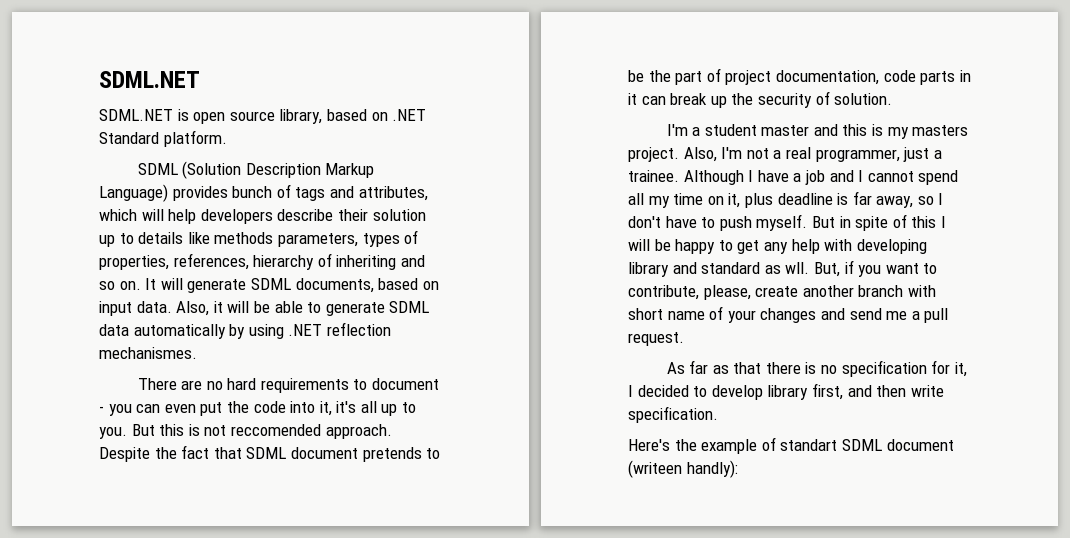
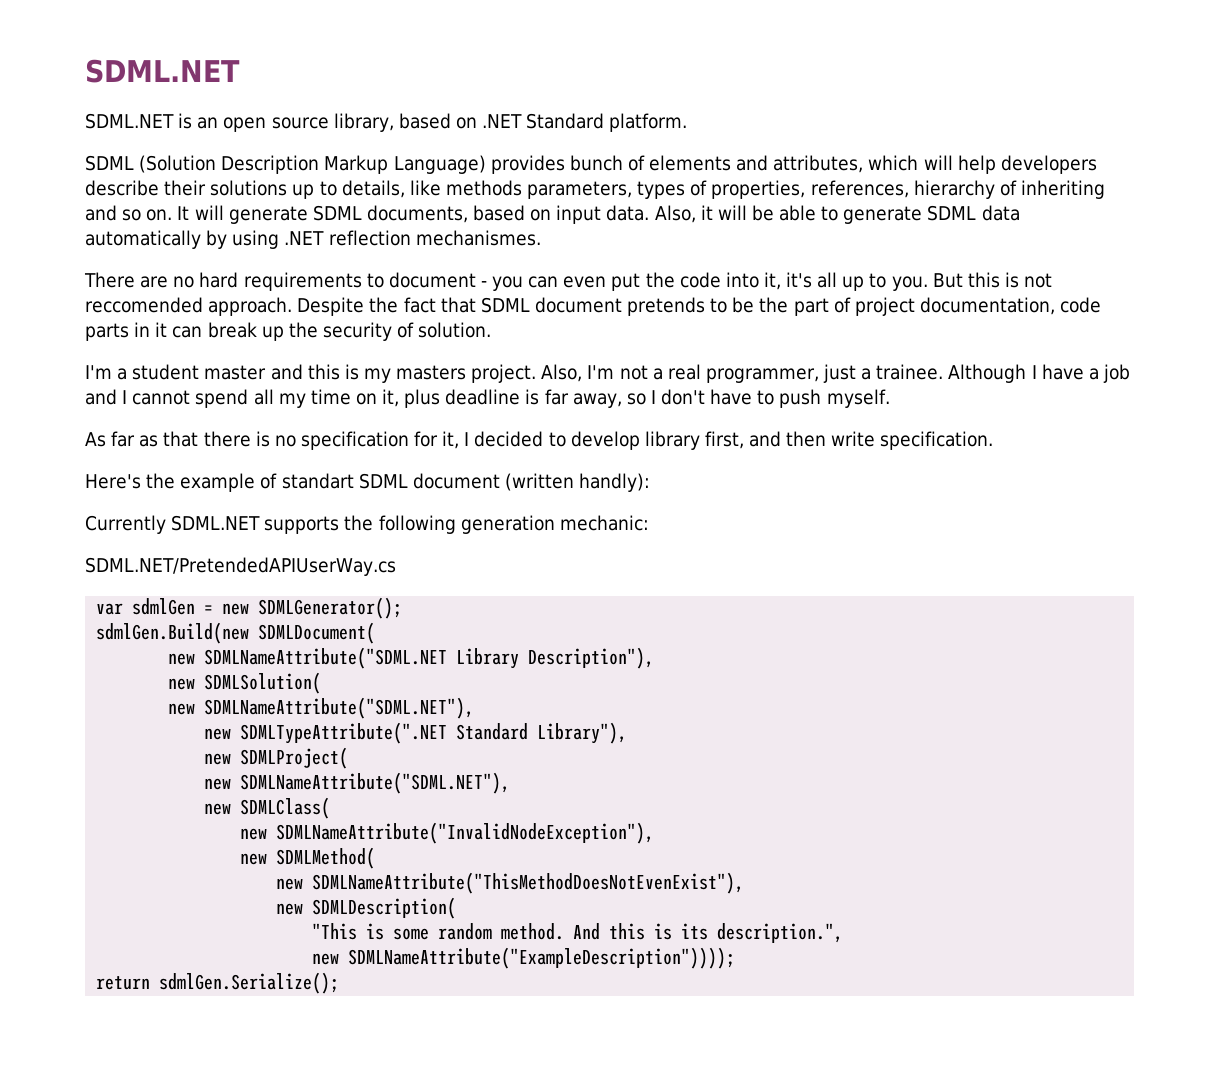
(189, 115) none -> [197,117,219,129] an
[295,187,326,201] tags -> [649,155,732,171] elements
[372,209,426,221] [99,232,184,247] solution up to details -> [210,180,405,199] solutions up to details,
[811,214,946,231] [628,239,927,254] [628,260,938,277] [628,285,936,300] [628,306,949,323] [628,332,684,346] But in spite of this I will be happy to get any help with developing library and standard as wll. But, if you want to contribute, please, create another branch with short name of your changes and send me a pull request. -> (890, 398) none
[628,460,682,478] (writeen -> [504,473,574,491] (written
(738, 469) none -> [85,515,649,534] [85,557,396,576] [96,597,403,619] [96,622,376,644] [168,647,655,669] [168,672,322,694] [168,697,475,719] [204,722,628,744] [204,747,349,769] [204,772,511,794] [204,797,331,819] [240,822,655,844] [240,847,376,869] [276,872,745,894] [276,897,457,919] [312,923,844,943] [312,947,736,969] [96,972,340,994] // Currently SDML.NET supports the following generation mechanic: // SDML.NET/PretendedAPIUserWay.cs // var sdmlGen = new SDMLGenerator(); // sdmlGen.Build(new SDMLDocument( // new SDMLNameAttribute("SDML.NET Library Description"), // new SDMLSolution( // new SDMLNameAttribute("SDML.NET"), // new SDMLTypeAttribute(".NET Standard Library"), // new SDMLProject( // new SDMLNameAttribute("SDML.NET"), // new SDMLClass( // new SDMLNameAttribute("InvalidNodeException"), // new SDMLMethod( // new SDMLNameAttribute("ThisMethodDoesNotEvenExist"), // new SDMLDescription( // "This is some random method. And this is its description.", // new SDMLNameAttribute("ExampleDescription")))); // return sdmlGen.Serialize();

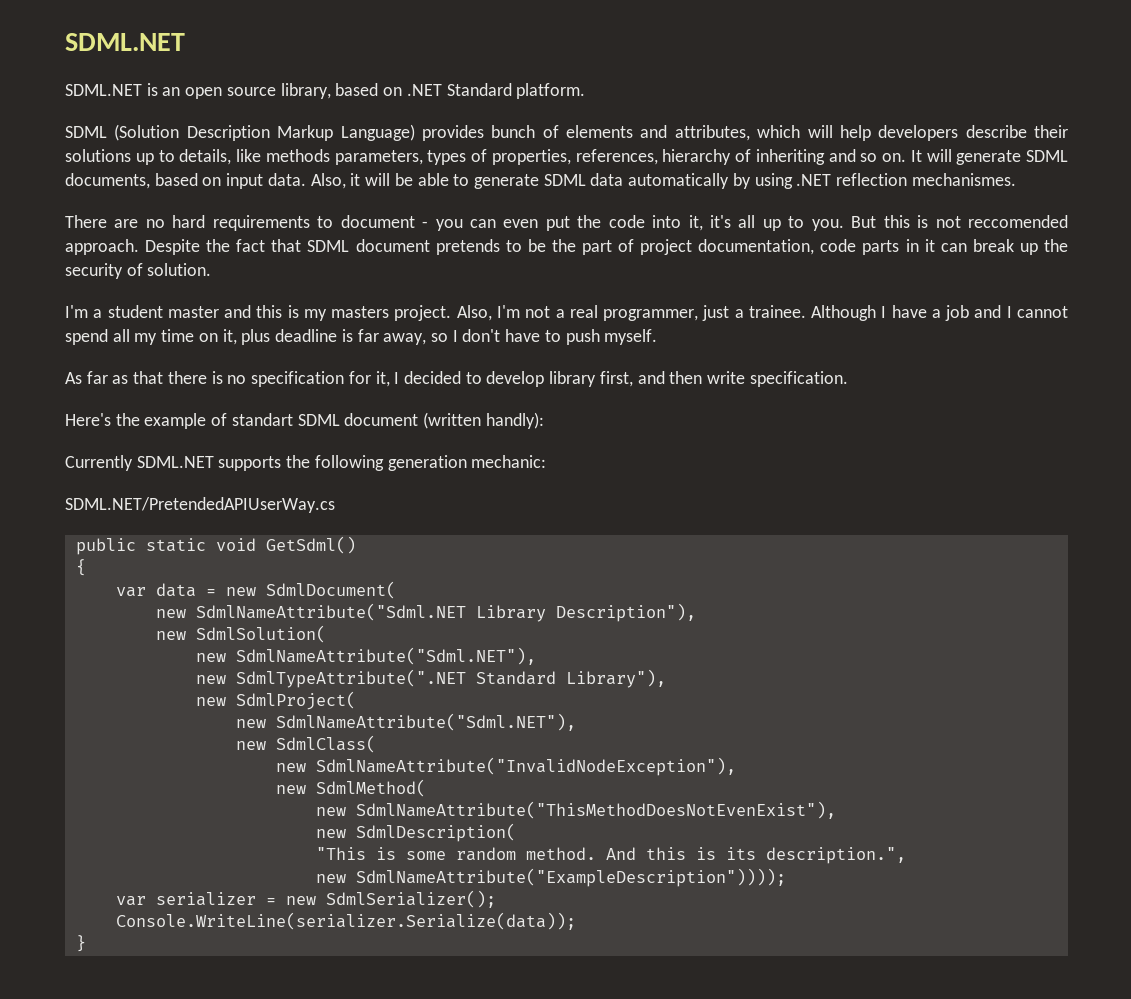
[96,597,403,619] [96,622,376,644] [168,647,448,669] // var sdmlGen = new SDMLGenerator(); // sdmlGen.Build(new SDMLDocument( // new SDMLNameAttribute("SDML.NET -> [75,536,356,555] [75,559,86,576] [115,581,396,599] [155,603,466,621] // public static void GetSdml() // { // var data = new SdmlDocument( // new SdmlNameAttribute("Sdml.NET
[204,672,322,694] [168,697,475,719] [204,722,448,744] SDMLSolution( // new SDMLNameAttribute("SDML.NET"), // new SDMLTypeAttribute(".NET -> [195,625,326,643] [195,647,536,665] [195,669,466,688] SdmlSolution( // new SdmlNameAttribute("Sdml.NET"), // new SdmlTypeAttribute(".NET
[240,747,349,769] [204,772,511,794] [204,797,331,819] [240,822,655,844] [240,847,376,869] [276,872,745,894] [276,897,457,919] SDMLProject( // new SDMLNameAttribute("SDML.NET"), // new SDMLClass( // new SDMLNameAttribute("InvalidNodeException"), // new SDMLMethod( // new SDMLNameAttribute("ThisMethodDoesNotEvenExist"), // new SDMLDescription( -> [235,691,356,710] [235,713,576,731] [235,735,376,753] [275,757,736,776] [275,779,426,797] [315,801,836,819] [315,823,516,842] SdmlProject( // new SdmlNameAttribute("Sdml.NET"), // new SdmlClass( // new SdmlNameAttribute("InvalidNodeException"), // new SdmlMethod( // new SdmlNameAttribute("ThisMethodDoesNotEvenExist"), // new SdmlDescription(
[348,947,736,969] [96,972,340,994] SDMLNameAttribute("ExampleDescription")))); // return sdmlGen.Serialize(); -> [355,868,786,887] [115,890,496,908] [115,912,576,930] [75,935,86,952] SdmlNameAttribute("ExampleDescription")))); // var serializer = new SdmlSerializer(); // Console.WriteLine(serializer.Serialize(data)); // }

